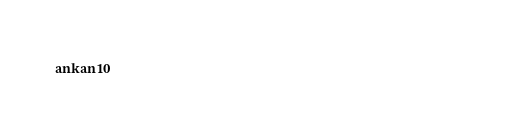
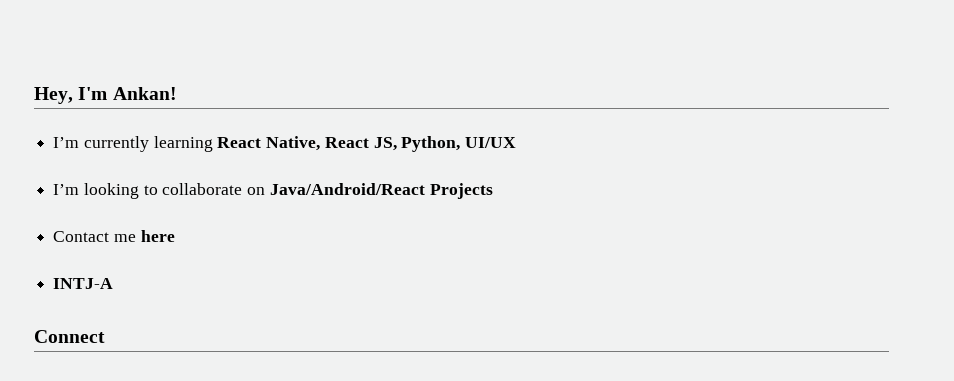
[55,63,111,73] ankan10 -> [34,87,177,104] [53,136,517,152] [53,183,493,199] [53,230,175,242] [53,278,114,289] [34,330,105,343] Hey, I'm Ankan! // I’m currently learning React Native, React JS, Python, UI/UX // I’m looking to collaborate on Java/Android/React Projects // Contact me here // INTJ-A // Connect

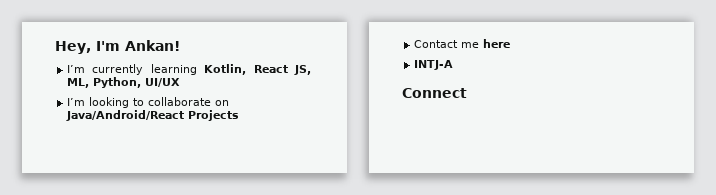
[217,136,321,151] React Native, -> [204,64,247,75] Kotlin,
(397, 144) none -> [67,78,90,88] ML,

